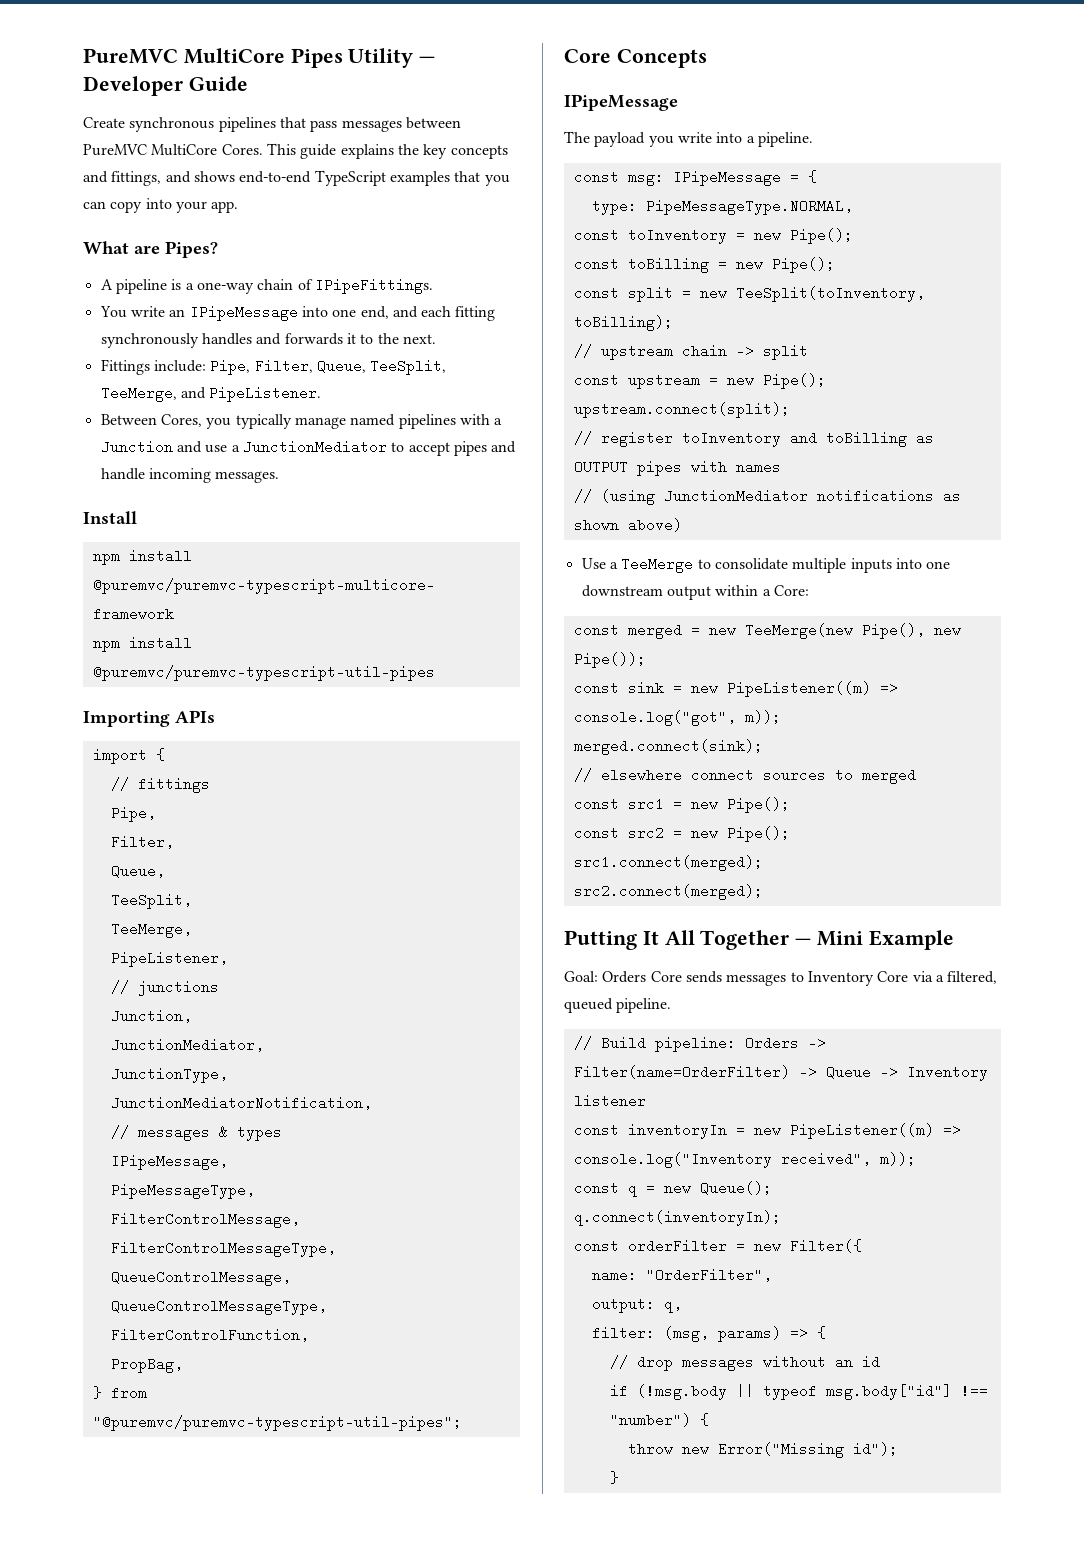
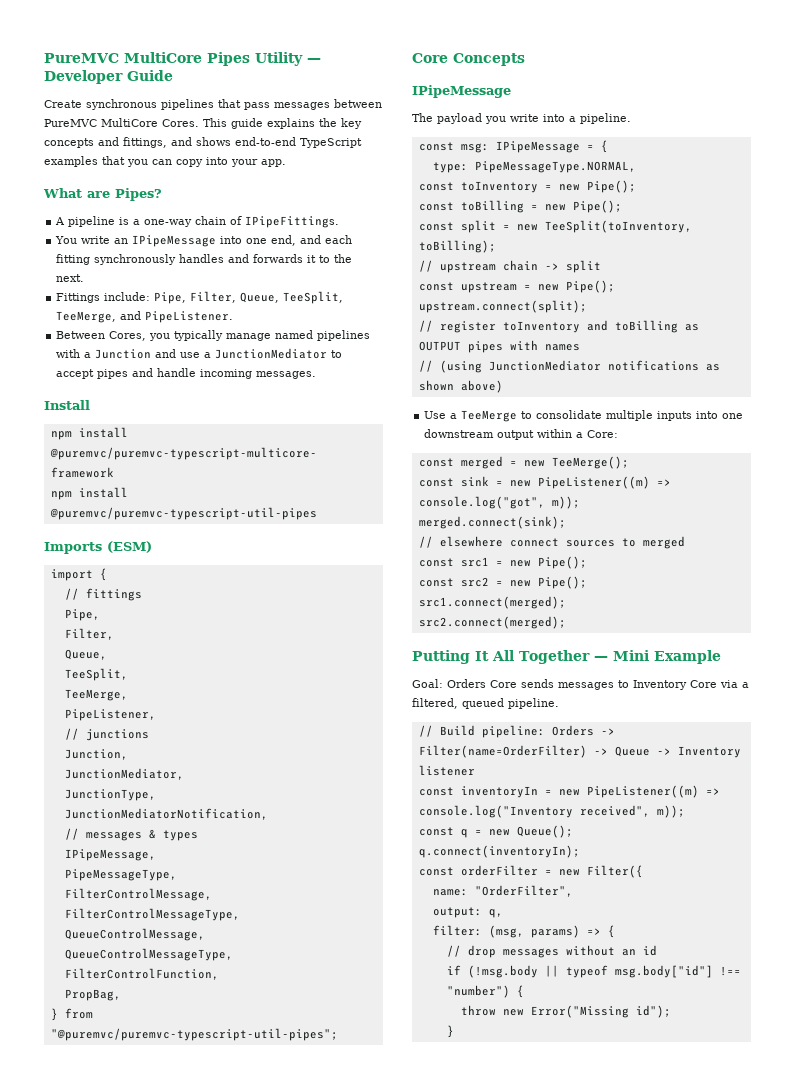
[83,710,215,727] Importing APIs -> [44,541,152,554] Imports (ESM)
[744,623,961,639] [573,652,646,668] TeeMerge(new Pipe(), new Pipe()); -> [551,456,629,469] TeeMerge();

